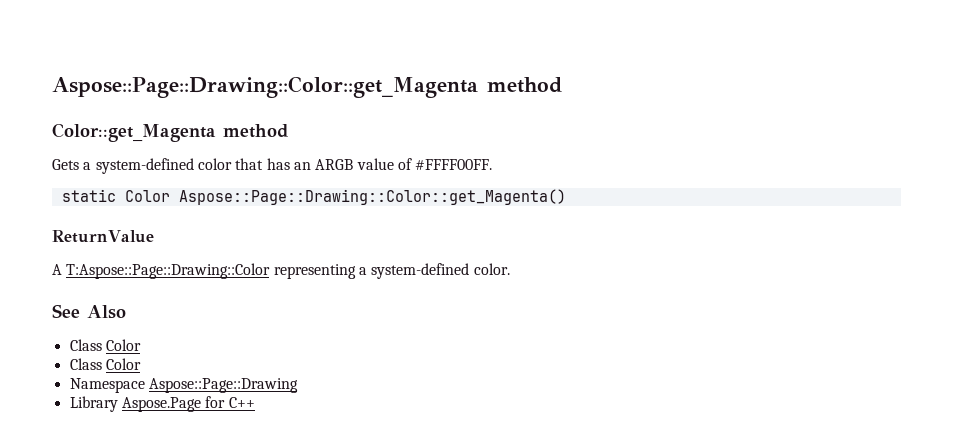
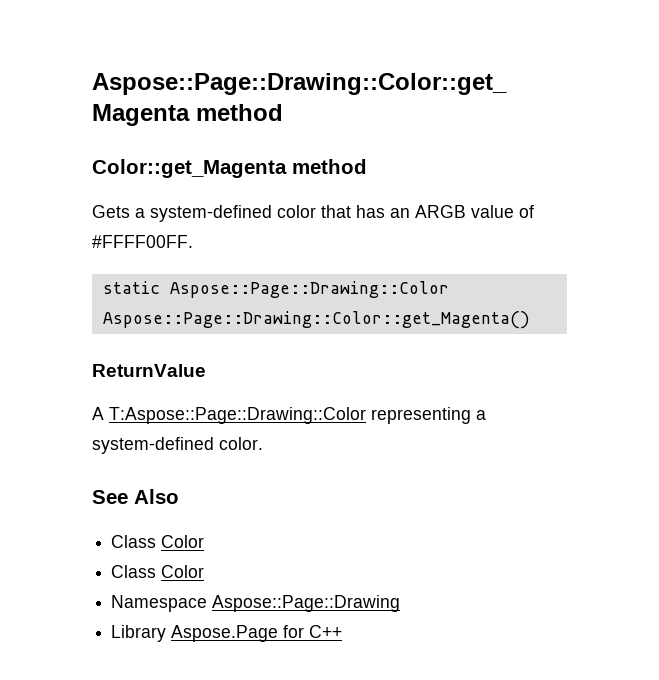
[124,190,170,202] Color -> [169,281,449,298] Aspose::Page::Drawing::Color

